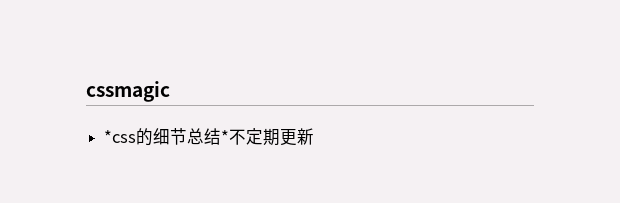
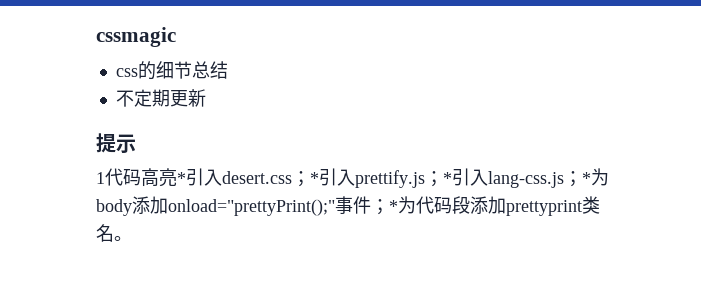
[104,130,137,143] *css -> [115,68,138,77] css
[221,130,230,143] * -> (228, 70) //
(315, 136) none -> [96,133,136,153] [96,168,609,188] [96,196,600,216] [96,224,132,242] // 提示 // 1代码高亮*引入desert.css；*引入prettify.js；*引入lang-css.js；*为body添加onload="prettyPrint();"事件；*为代码段添加prettyprint类名。

